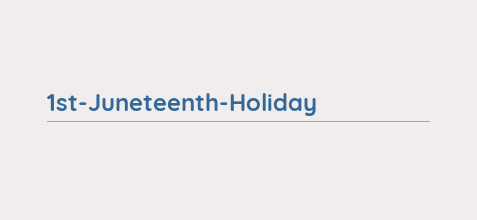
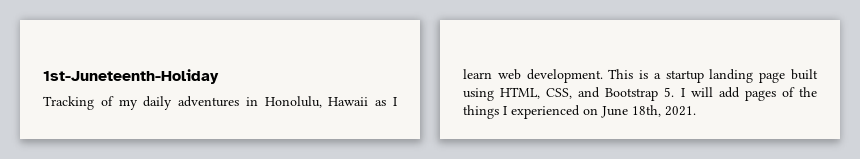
(317, 104) none -> [43,96,397,110] [463,69,818,83] [463,87,817,101] [463,105,696,119] // Tracking of my daily adventures in Honolulu, Hawaii as I learn web development. This is a startup landing page built using HTML, CSS, and Bootstrap 5. I will add pages of the things I experienced on June 18th, 2021.

